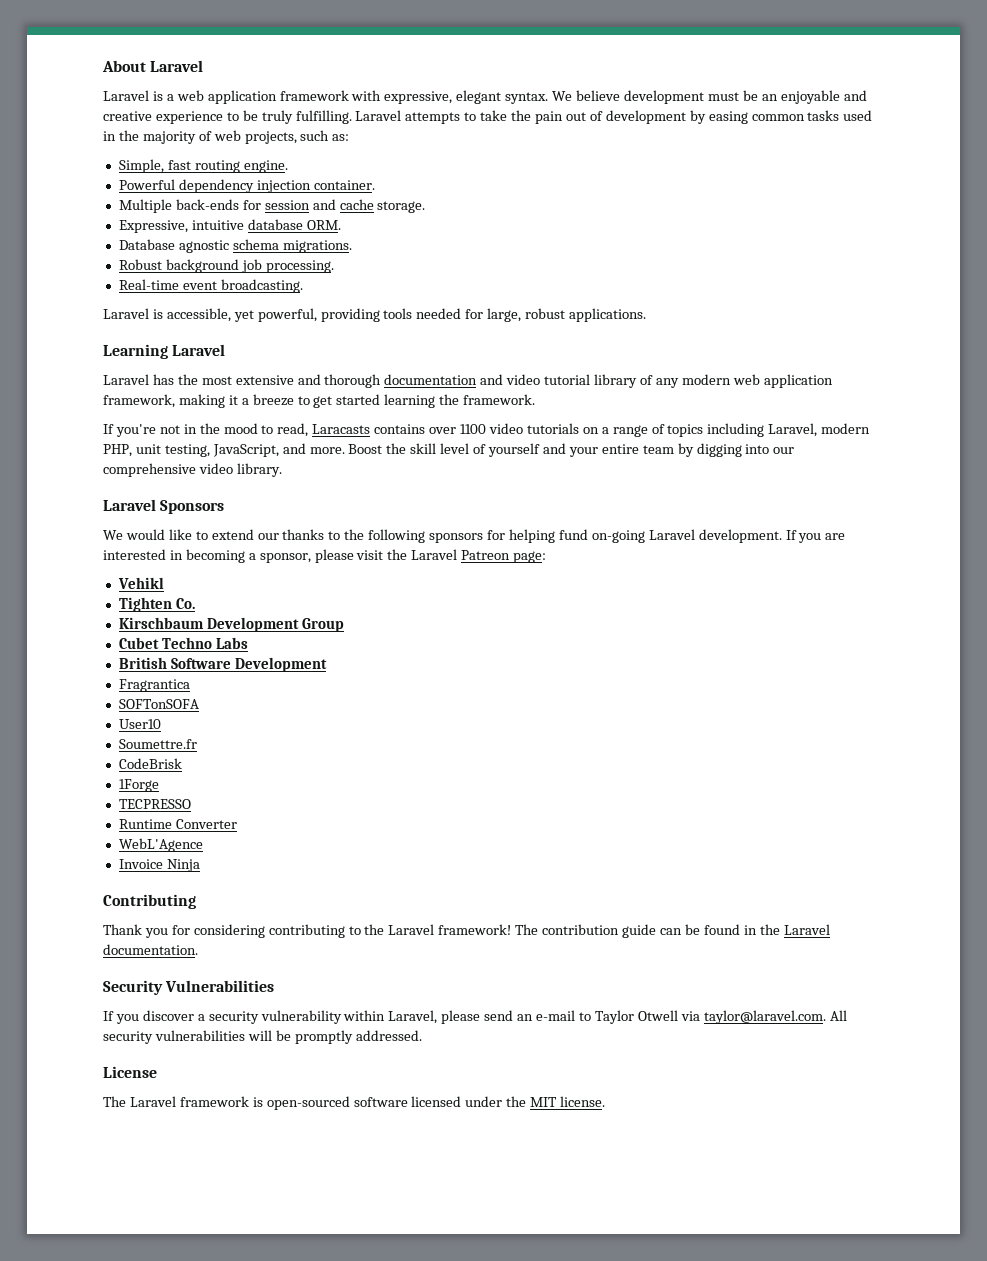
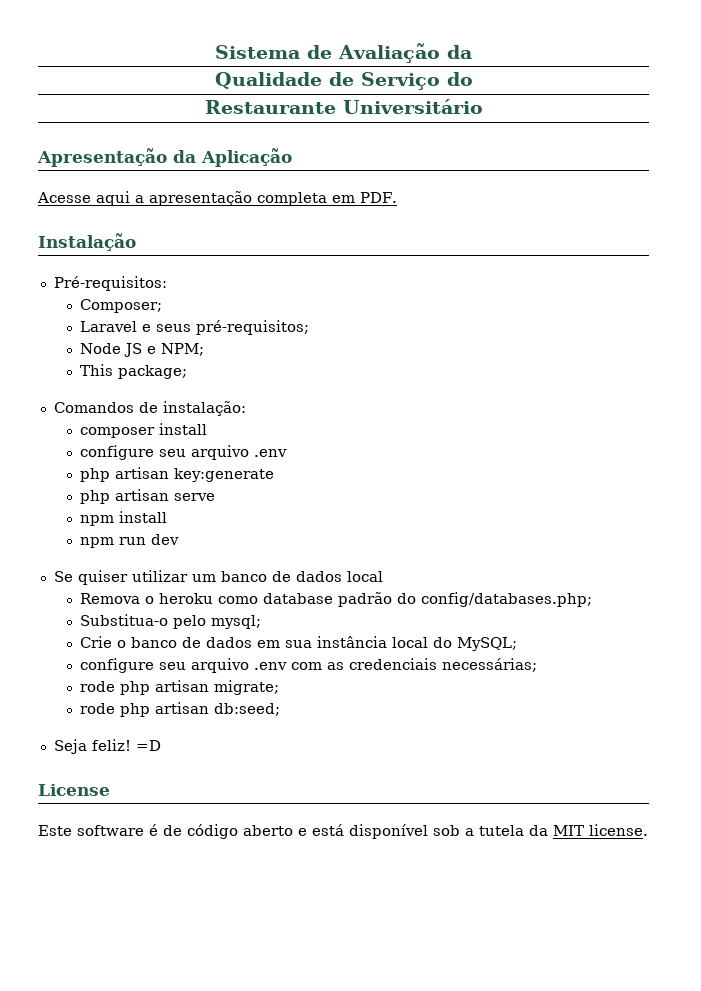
[102,60,204,72] [103,90,867,104] [103,110,873,124] [103,130,350,144] [118,159,288,173] [118,179,375,193] [118,199,426,213] [118,219,341,233] [118,239,352,253] [118,259,334,273] [118,279,303,293] [103,308,647,322] [103,344,226,359] [103,374,833,388] [103,394,536,408] [103,423,871,437] [103,443,795,457] [103,463,282,477] [103,499,225,514] [103,529,846,543] [103,549,547,563] [117,577,164,589] [118,597,195,612] [118,617,344,632] [118,637,248,649] [118,657,327,672] [118,679,190,692] [118,699,199,709] [118,719,161,729] [118,739,197,749] [118,758,182,769] [118,779,159,792] [118,799,191,809] [118,819,237,829] [118,838,203,852] [118,859,200,872] [103,894,196,909] [103,924,830,938] [103,944,198,955] [103,980,275,995] [103,1010,847,1024] [103,1030,422,1044] [103,1066,157,1078] [103,1096,527,1110] About Laravel // Laravel is a web application framework with expressive, elegant syntax. We believe development must be an enjoyable and creative experience to be truly fulfilling. Laravel attempts to take the pain out of development by easing common tasks used in the majority of web projects, such as: // Simple, fast routing engine. // Powerful dependency injection container. // Multiple back-ends for session and cache storage. // Expressive, intuitive database ORM. // Database agnostic schema migrations. // Robust background job processing. // Real-time event broadcasting. // Laravel is accessible, yet powerful, providing tools needed for large, robust applications. // Learning Laravel // Laravel has the most extensive and thorough documentation and video tutorial library of any modern web application framework, making it a breeze to get started learning the framework. // If you're not in the mood to read, Laracasts contains over 1100 video tutorials on a range of topics including Laravel, modern PHP, unit testing, JavaScript, and more. Boost the skill level of yourself and your entire team by digging into our comprehensive video library. // Laravel Sponsors // We would like to extend our thanks to the following sponsors for helping fund on-going Laravel development. If you are interested in becoming a sponsor, please visit the Laravel Patreon page: // Vehikl // Tighten Co. // Kirschbaum Development Group // Cubet Techno Labs // British Software Development // Fragrantica // SOFTonSOFA // User10 // Soumettre.fr // CodeBrisk // 1Forge // TECPRESSO // Runtime Converter // WebL'Agence // Invoice Ninja // Contributing // Thank you for considering contributing to the Laravel framework! The contribution guide can be found in the Laravel documentation. // Security Vulnerabilities // If you discover a security vulnerability within Laravel, please send an e-mail to Taylor Otwell via taylor@laravel.com. All security vulnerabilities will be promptly addressed. // License // The Laravel framework is open-sourced software licensed under the -> [215,43,472,63] [214,72,473,90] [204,99,483,114] [37,148,292,167] [37,191,397,206] [38,233,136,251] [53,276,167,291] [79,299,162,313] [79,320,309,335] [79,343,204,357] [79,364,187,379] [53,401,246,416] [79,423,207,438] [79,445,287,460] [79,467,274,482] [79,489,215,504] [79,511,167,526] [79,534,179,548] [53,570,383,585] [79,592,592,607] [79,614,261,629] [79,636,517,651] [79,658,537,673] [79,680,279,695] [79,702,280,717] [53,739,161,754] [38,784,110,796] [38,824,548,839] Sistema de Avaliação da // Qualidade de Serviço do // Restaurante Universitário // Apresentação da Aplicação // Acesse aqui a apresentação completa em PDF. // Instalação // Pré-requisitos: // Composer; // Laravel e seus pré-requisitos; // Node JS e NPM; // This package; // Comandos de instalação: // composer install // configure seu arquivo .env // php artisan key:generate // php artisan serve // npm install // npm run dev // Se quiser utilizar um banco de dados local // Remova o heroku como database padrão do config/databases.php; // Substitua-o pelo mysql; // Crie o banco de dados em sua instância local do MySQL; // configure seu arquivo .env com as credenciais necessárias; // rode php artisan migrate; // rode php artisan db:seed; // Seja feliz! =D // License // Este software é de código aberto e está disponível sob a tutela da

